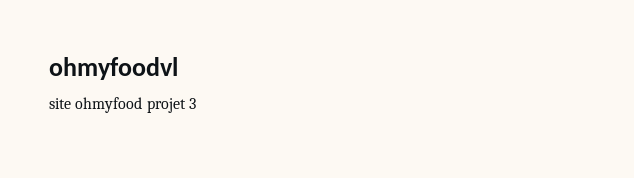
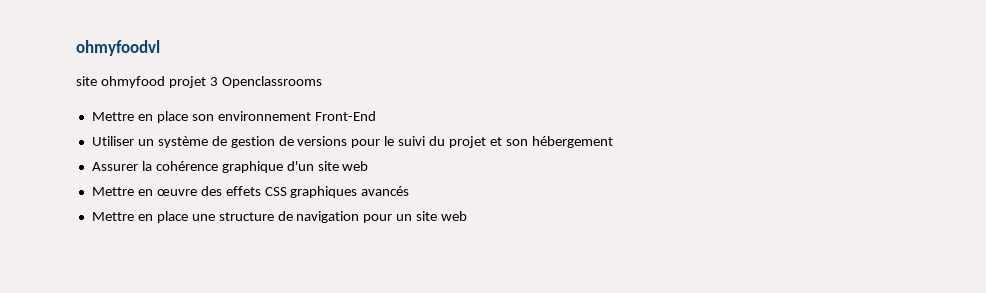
(196, 103) none -> [221,76,322,88] [91,111,376,123] [91,136,613,148] [91,161,369,173] [91,186,410,198] [91,211,468,223] Openclassrooms // Mettre en place son environnement Front-End // Utiliser un système de gestion de versions pour le suivi du projet et son hébergement // Assurer la cohérence graphique d'un site web // Mettre en œuvre des effets CSS graphiques avancés // Mettre en place une structure de navigation pour un site web

